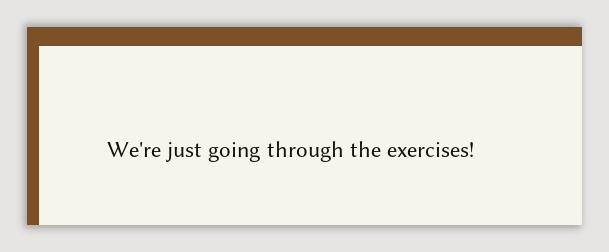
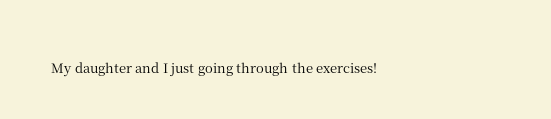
[107,142,161,157] We're -> [51,62,168,77] My daughter and I

